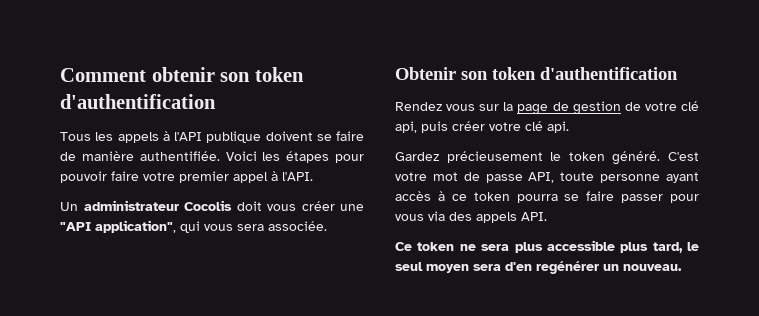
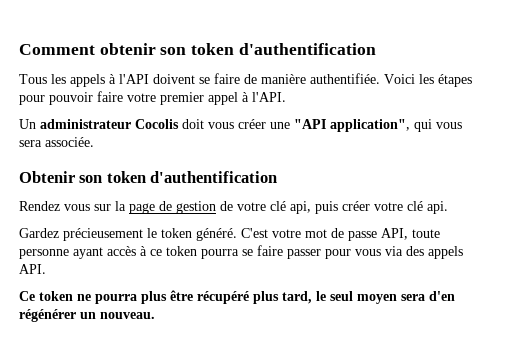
[206,131,262,143] publique -> (149, 79) none
[481,240,615,253] sera plus accessible -> [95,290,249,304] pourra plus être récupéré
[536,261,599,274] regénérer -> [19,309,76,322] régénérer

